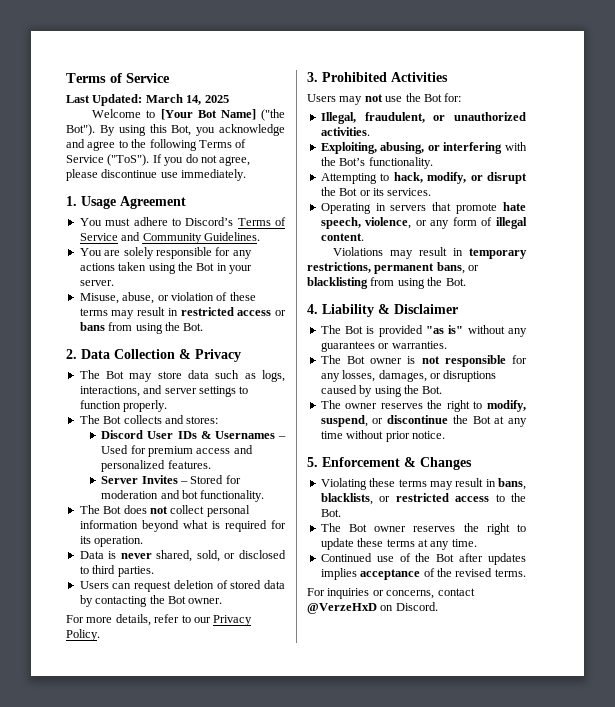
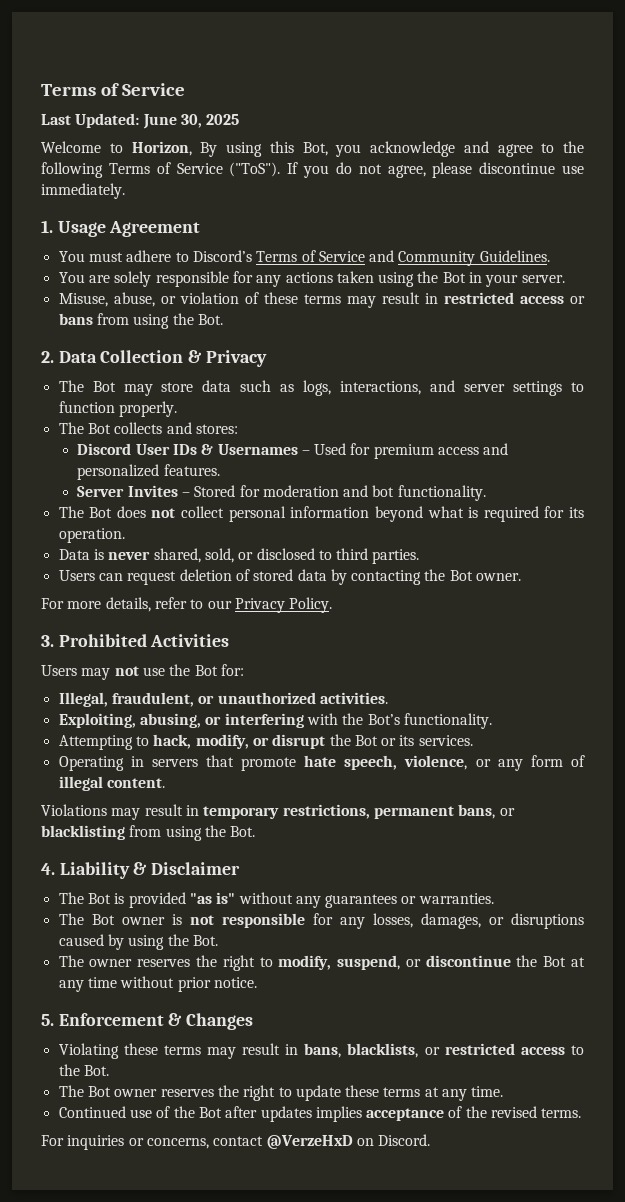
[145,94,202,105] March 14, -> [142,114,202,129] June 30,
[160,109,285,121] [66,124,95,136] [Your Bot Name] ("the Bot"). -> [131,141,192,156] Horizon,

